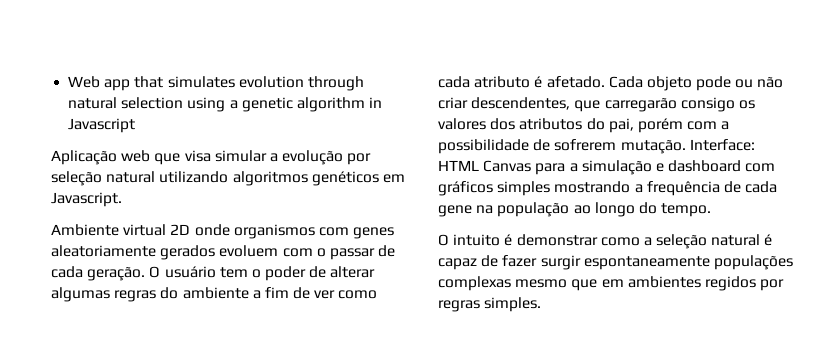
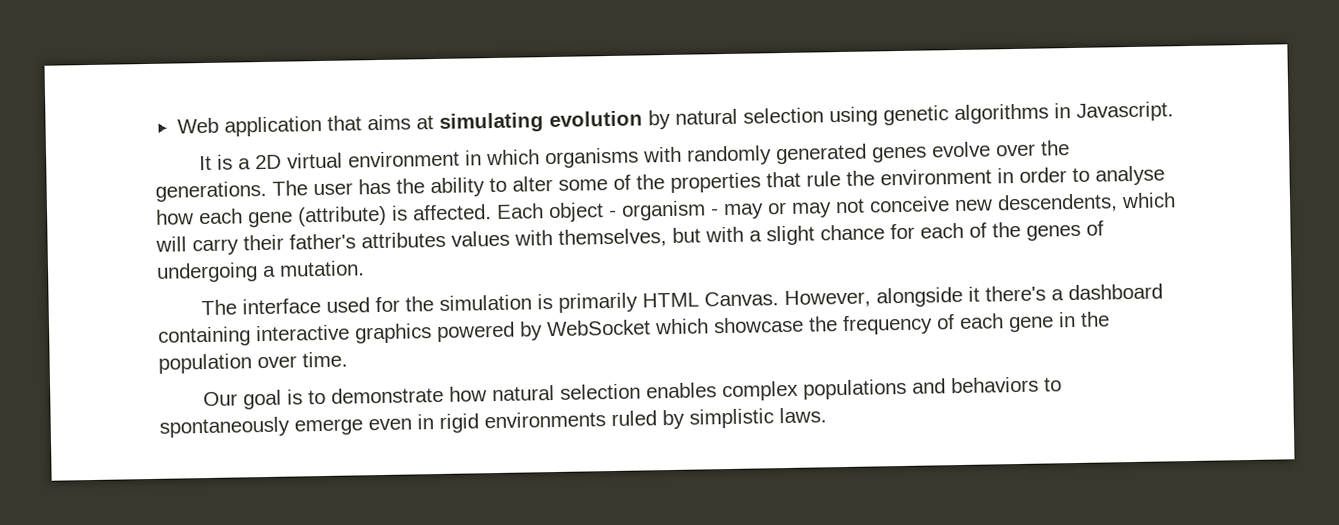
[104,76,364,91] [68,97,383,112] [68,118,136,133] [51,150,372,165] [51,171,405,186] [51,192,122,207] [51,224,395,239] [51,245,396,260] [51,266,376,281] [51,287,378,302] [438,76,784,91] [438,97,755,112] [438,118,730,133] [438,139,755,154] [438,160,776,175] [438,181,778,196] [438,202,712,217] [438,234,773,249] [438,255,793,270] [438,276,785,291] [438,297,542,312] app that simulates evolution through natural selection using a genetic algorithm in Javascript // Aplicação web que visa simular a evolução por seleção natural utilizando algoritmos genéticos em Javascript. // Ambiente virtual 2D onde organismos com genes aleatoriamente gerados evoluem com o passar de cada geração. O usuário tem o poder de alterar algumas regras do ambiente a fim de ver como cada atributo é afetado. Cada objeto pode ou não criar descendentes, que carregarão consigo os valores dos atributos do pai, porém com a possibilidade de sofrerem mutação. Interface: HTML Canvas para a simulação e dashboard com gráficos simples mostrando a frequência de cada gene na população ao longo do tempo. // O intuito é demonstrar como a seleção natural é capaz de fazer surgir espontaneamente populações complexas mesmo que em ambientes regidos por regras simples. -> [223,101,1174,137] [198,140,1070,171] [155,165,1165,202] [156,192,1176,228] [155,220,1104,256] [156,260,365,283] [200,283,1163,316] [158,311,1110,347] [158,351,348,374] [202,376,1062,410] [159,407,827,438] application that aims at simulating evolution by natural selection using genetic algorithms in Javascript. // It is a 2D virtual environment in which organisms with randomly generated genes evolve over the generations. The user has the ability to alter some of the properties that rule the environment in order to analyse how each gene (attribute) is affected. Each object - organism - may or may not conceive new descendents, which will carry their father's attributes values with themselves, but with a slight chance for each of the genes of undergoing a mutation. // The interface used for the simulation is primarily HTML Canvas. However, alongside it there's a dashboard containing interactive graphics powered by WebSocket which showcase the frequency of each gene in the population over time. // Our goal is to demonstrate how natural selection enables complex populations and behaviors to spontaneously emerge even in rigid environments ruled by simplistic laws.

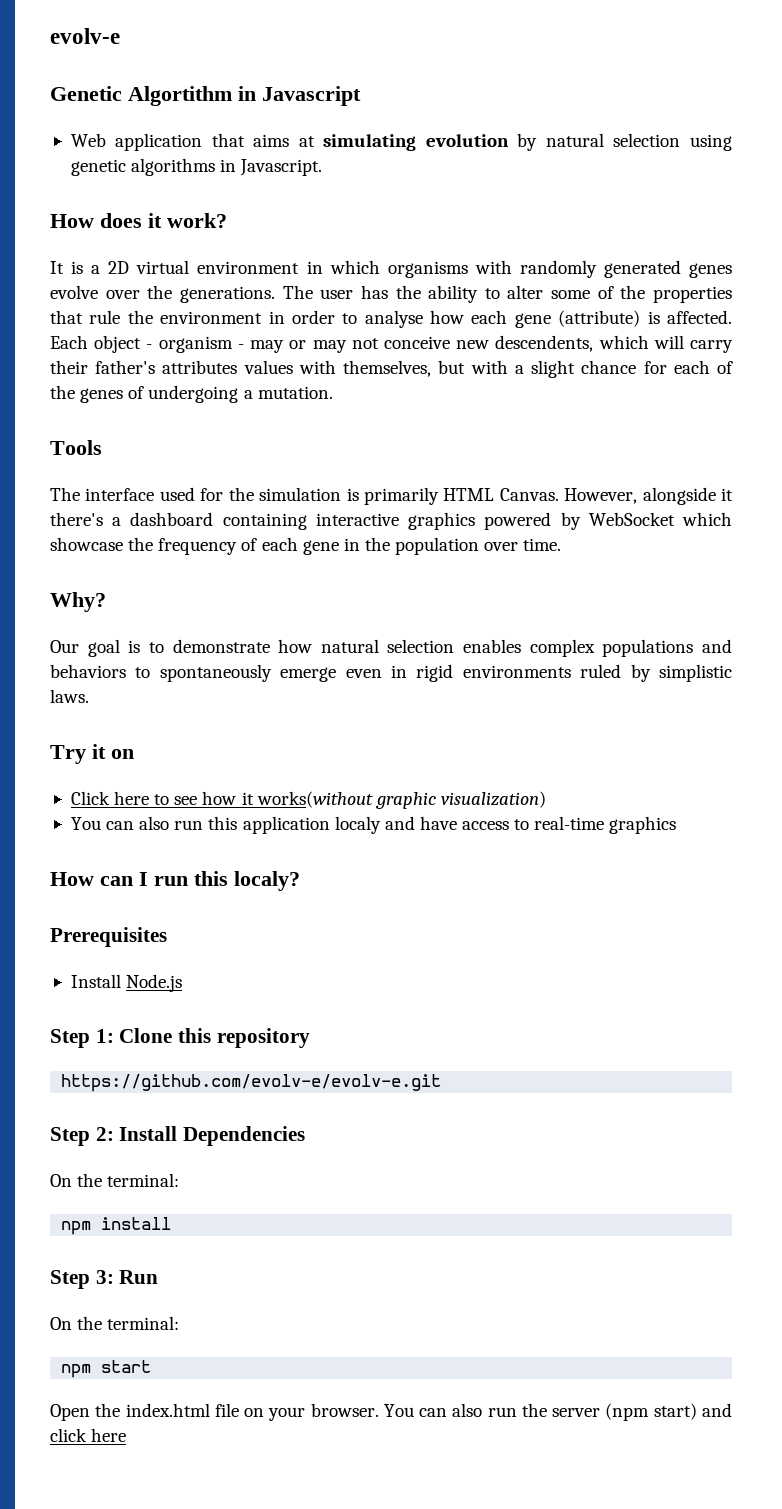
(176, 125) none -> [50,28,120,44] [50,86,361,106] evolv-e // Genetic Algortithm in Javascript //
(1174, 111) none -> [50,213,227,228] // How does it work?
(365, 268) none -> [50,440,102,455] // Tools
(348, 359) none -> [50,592,106,612] // Why?
(827, 415) none -> [50,744,134,764] [70,791,546,809] [70,816,677,834] [50,871,300,891] [50,927,167,947] [70,974,183,992] [50,1028,310,1048] [61,1074,442,1092] [50,1126,306,1146] [50,1173,180,1187] [61,1217,172,1235] [50,1270,159,1289] [50,1316,180,1330] [61,1360,152,1378] [50,1403,732,1421] [50,1428,127,1442] // Try it on // Click here to see how it works(without graphic visualization) // You can also run this application localy and have access to real-time graphics // How can I run this localy? // Prerequisites // Install Node.js // Step 1: Clone this repository // https://github.com/evolv-e/evolv-e.git // Step 2: Install Dependencies // On the terminal: // npm install // Step 3: Run // On the terminal: // npm start // Open the index.html file on your browser. You can also run the server (npm start) and click here

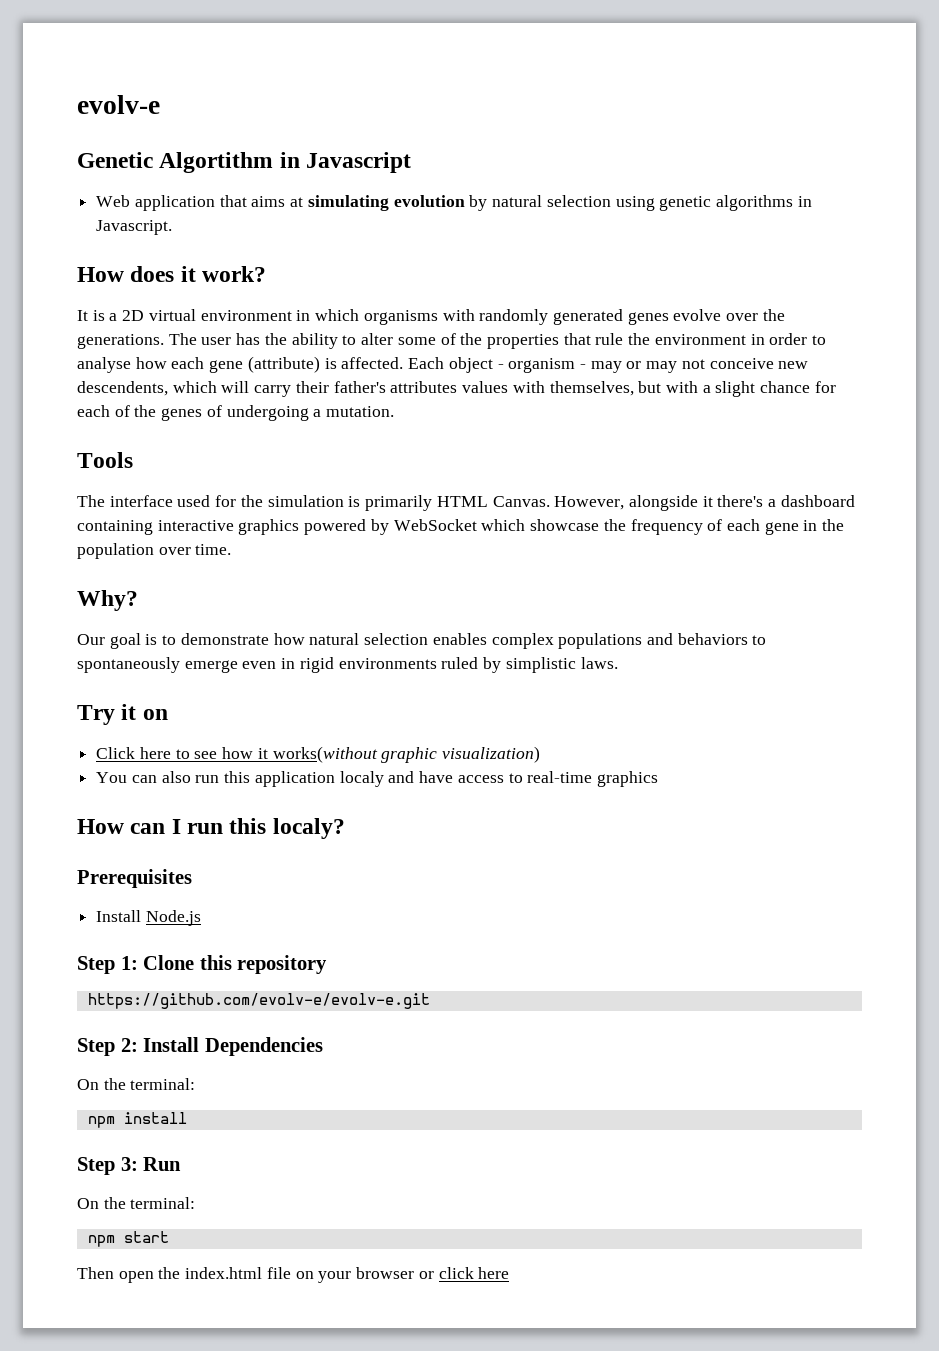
[50,1404,90,1421] Open -> [77,1267,154,1283] Then open
[310,1403,732,1421] browser. You can also run the server (npm start) and -> [356,1267,434,1279] browser or

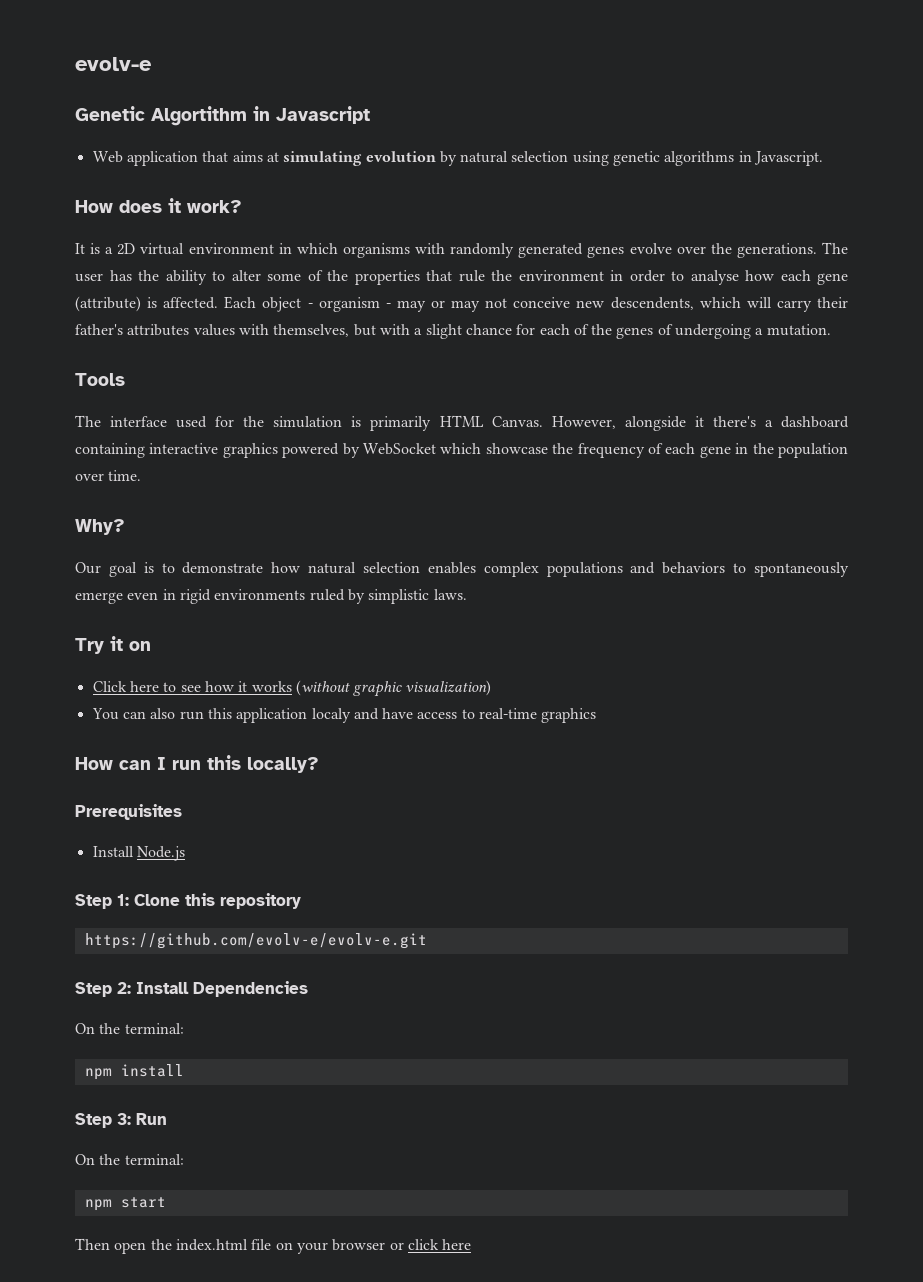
[272,746,378,763] works(without -> [251,680,350,696] works (without
[272,818,345,839] localy? -> [247,757,319,773] locally?

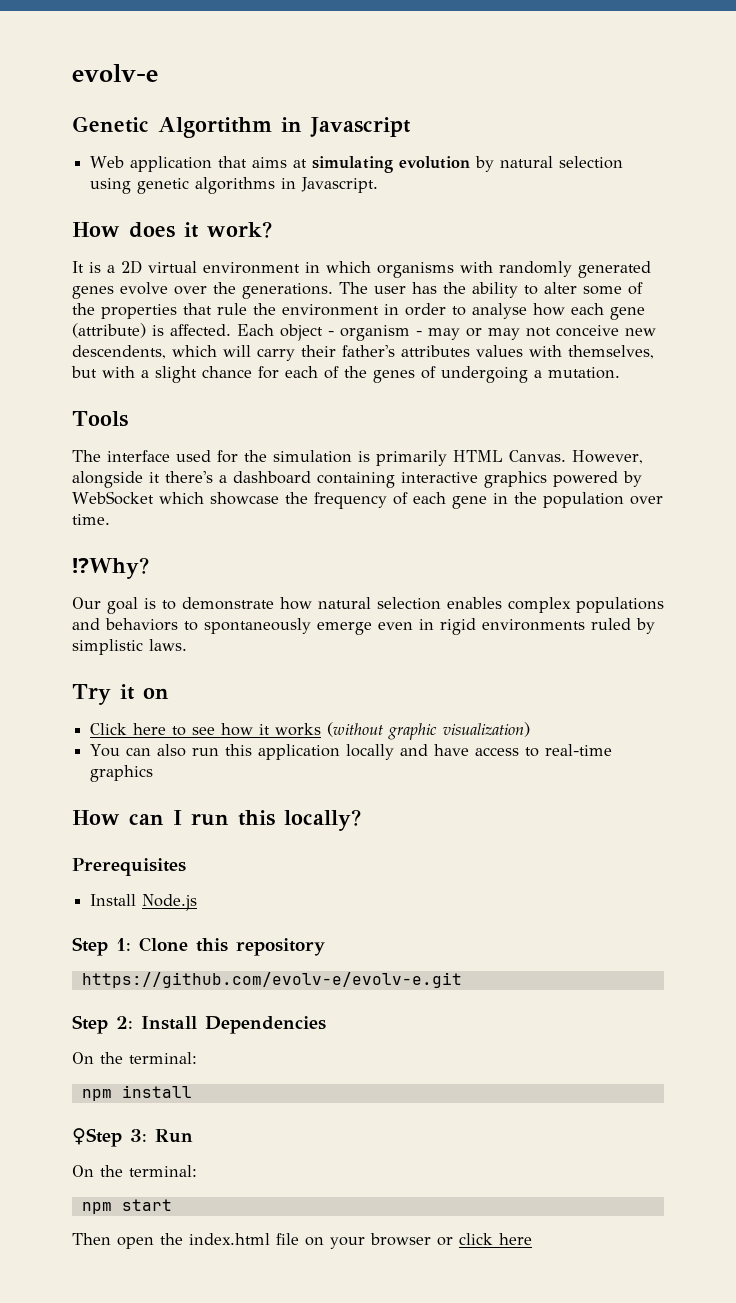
[75,519,125,535] Why? -> [72,557,149,579] ⁉Why?
[311,708,351,723] localy -> [346,744,395,760] locally
[75,1113,112,1128] Step -> [72,1128,122,1147] ♀Step

